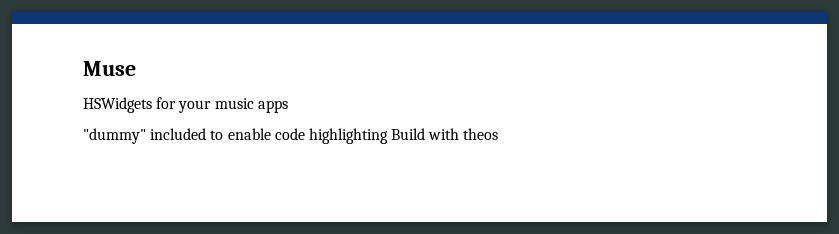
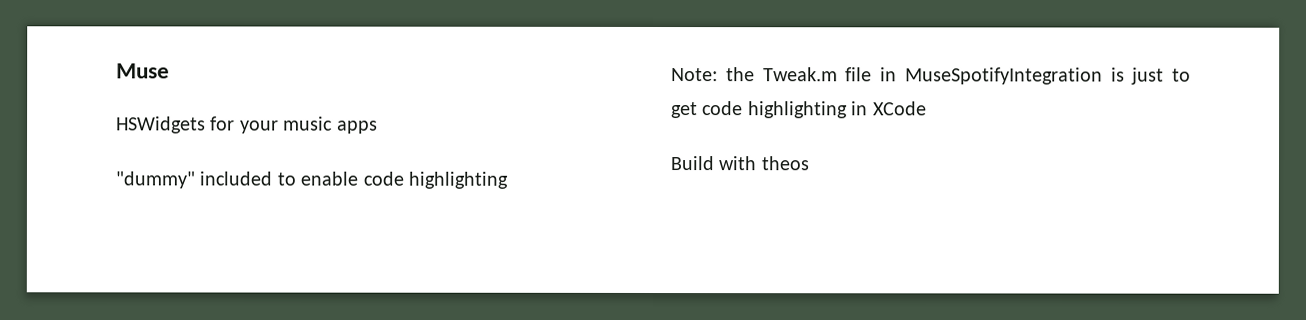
(388, 136) none -> [671,67,1191,85] [671,101,927,119] // Note: the Tweak.m file in MuseSpotifyIntegration is just to get code highlighting in XCode //

